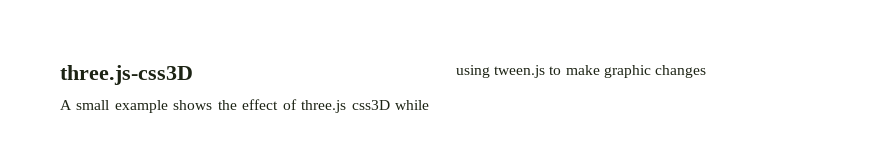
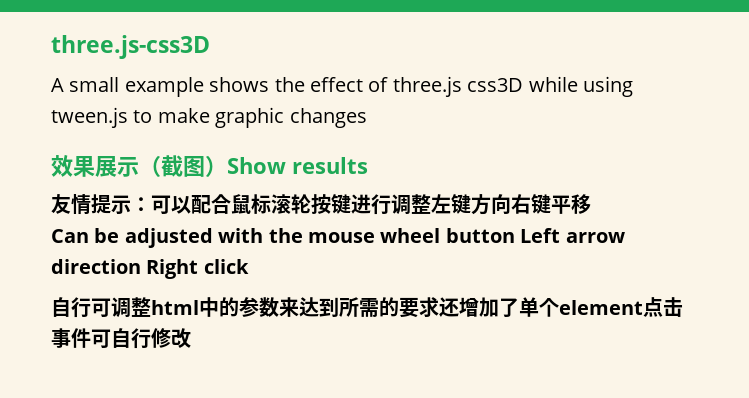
(706, 71) none -> [51,154,368,177] [51,194,591,215] [51,228,625,248] [51,259,249,279] [51,297,683,318] [51,328,191,349] // 效果展示（截图）Show results // 友情提示：可以配合鼠标滚轮按键进行调整左键方向右键平移 // Can be adjusted with the mouse wheel button Left arrow direction Right click // 自行可调整html中的参数来达到所需的要求还增加了单个element点击事件可自行修改

